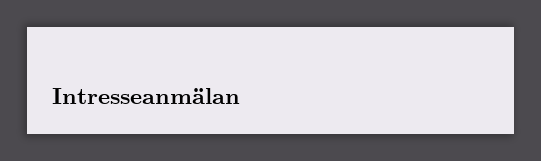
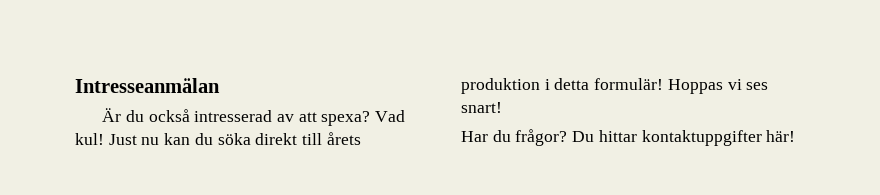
(240, 96) none -> [102,108,406,126] [75,132,361,145] [461,78,769,94] [461,102,502,113] [461,129,796,146] // Är du också intresserad av att spexa? Vad kul! Just nu kan du söka direkt till årets produktion i detta formulär! Hoppas vi ses snart! // Har du frågor? Du hittar kontaktuppgifter här!

